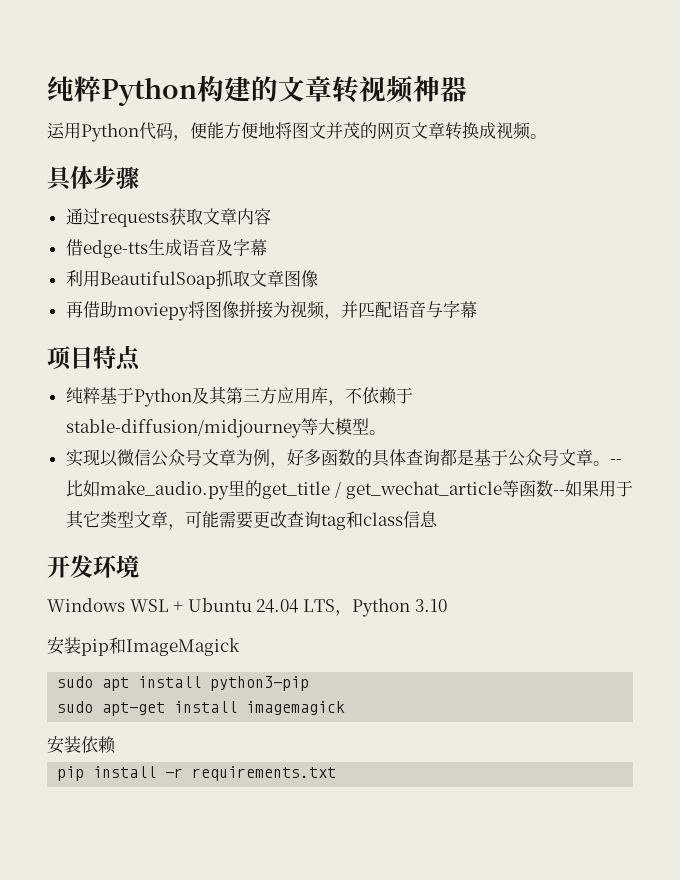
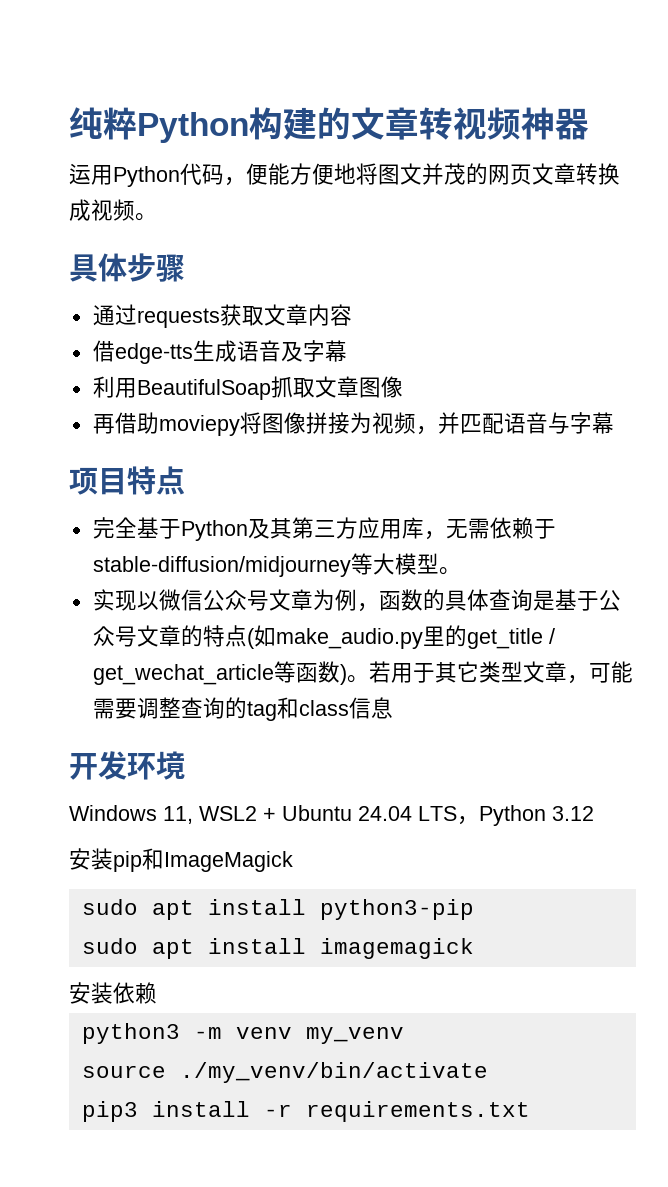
[65,387,100,404] 纯粹 -> [92,517,137,539] 完全
[344,387,362,404] 不 -> [445,518,490,539] 无需
[286,449,321,466] 好多 -> (379, 607) none
[439,449,457,466] 都 -> (533, 600) none
[592,459,622,466] [65,480,83,497] 。--比 -> [180,625,255,649] 的特点(
[553,480,599,497] --如果 -> [339,661,391,685] )。若
[252,511,321,528] 更改查询 -> [136,697,247,719] 调整查询的
[129,599,169,612] WSL -> [163,806,257,824] 11, WSL2
[414,599,447,612] 3.10 -> [552,806,594,821] 3.12
[102,702,166,716] apt-get -> [151,939,194,959] apt
[57,766,85,781] pip -> [81,1023,404,1044] [81,1062,488,1083] [81,1101,138,1122] python3 -m venv my_venv // source ./my_venv/bin/activate // pip3

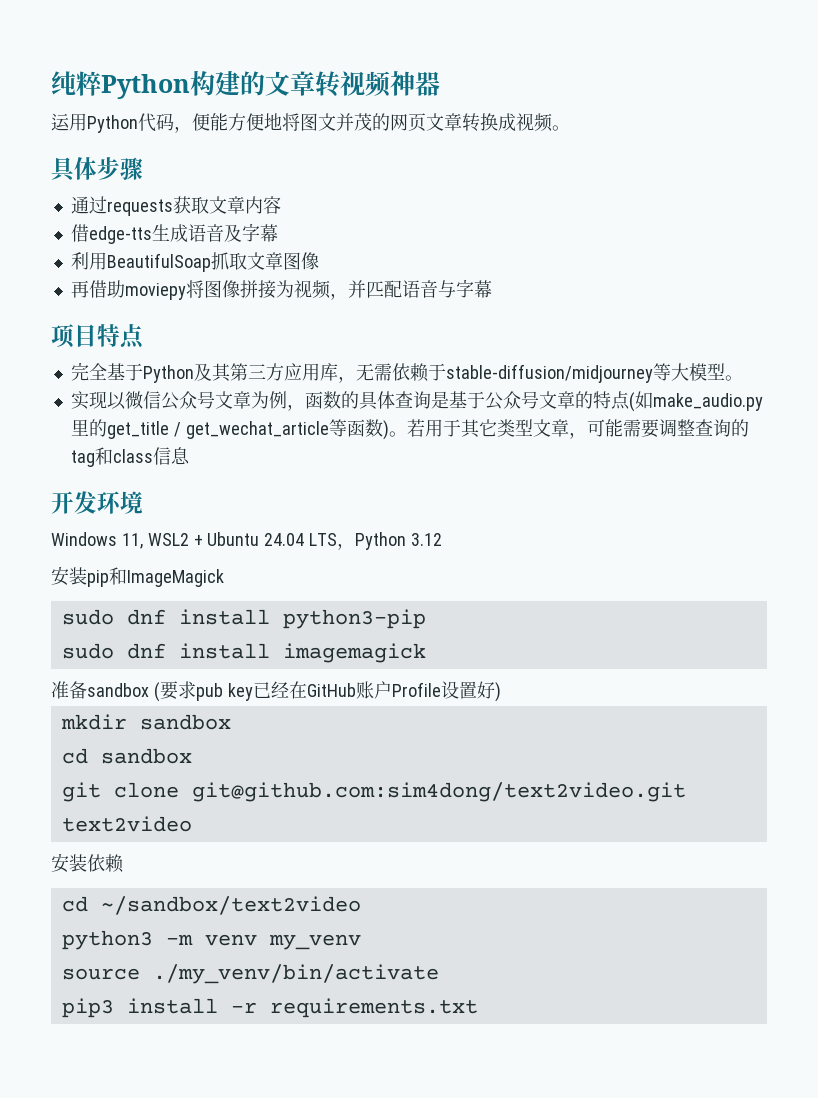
[151,900,194,920] apt -> [126,609,166,625] dnf
[151,939,194,959] apt -> [126,643,166,659] dnf
(474, 948) none -> [51,681,501,702] [60,714,231,730] [61,748,192,764] [61,782,686,802] [61,816,192,832] // 准备sandbox (要求pub key已经在GitHub账户Profile设置好) // mkdir sandbox // cd sandbox // git clone git@github.com:sim4dong/text2video.git text2video
(157, 993) none -> [61,896,361,915] // cd ~/sandbox/text2video

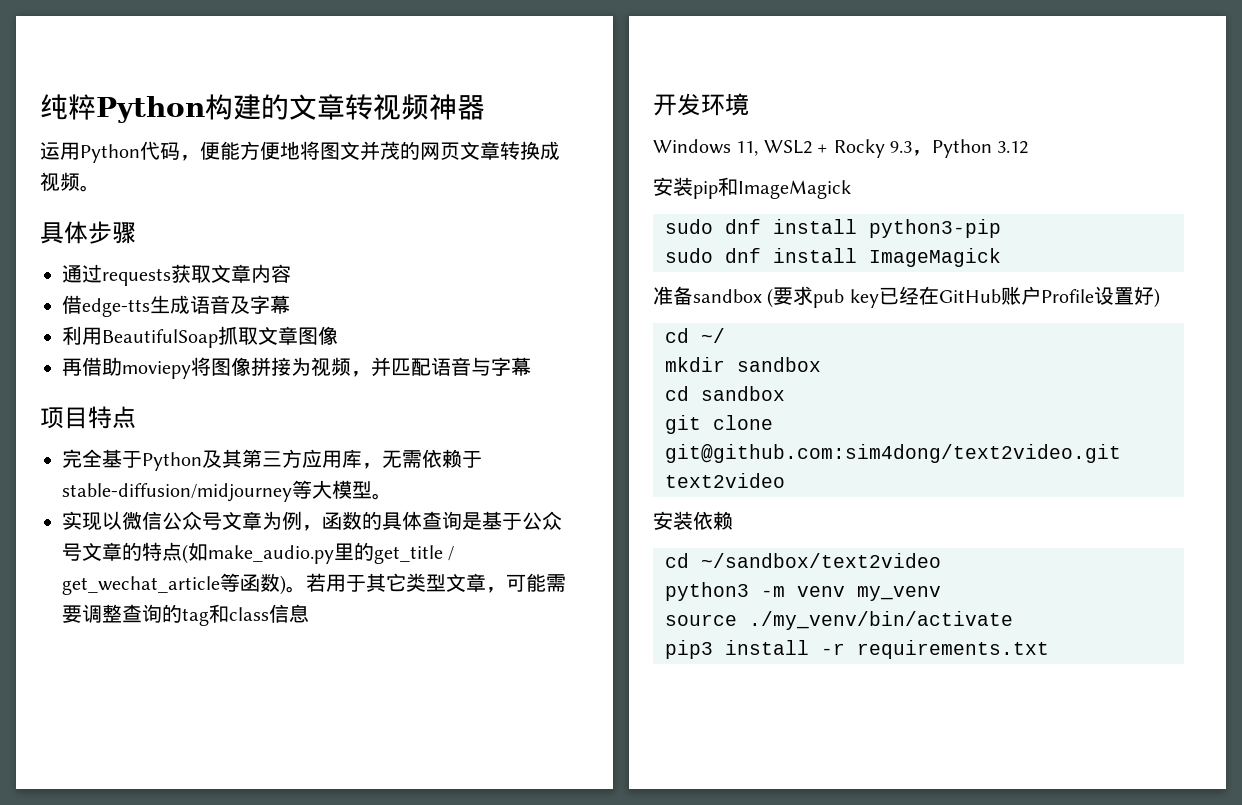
[207,532,338,546] Ubuntu 24.04 LTS -> [833,139,912,158] Rocky 9.3
[282,643,426,663] imagemagick -> [869,248,1001,267] ImageMagick
(501, 692) none -> [665,328,725,343] // cd ~/

